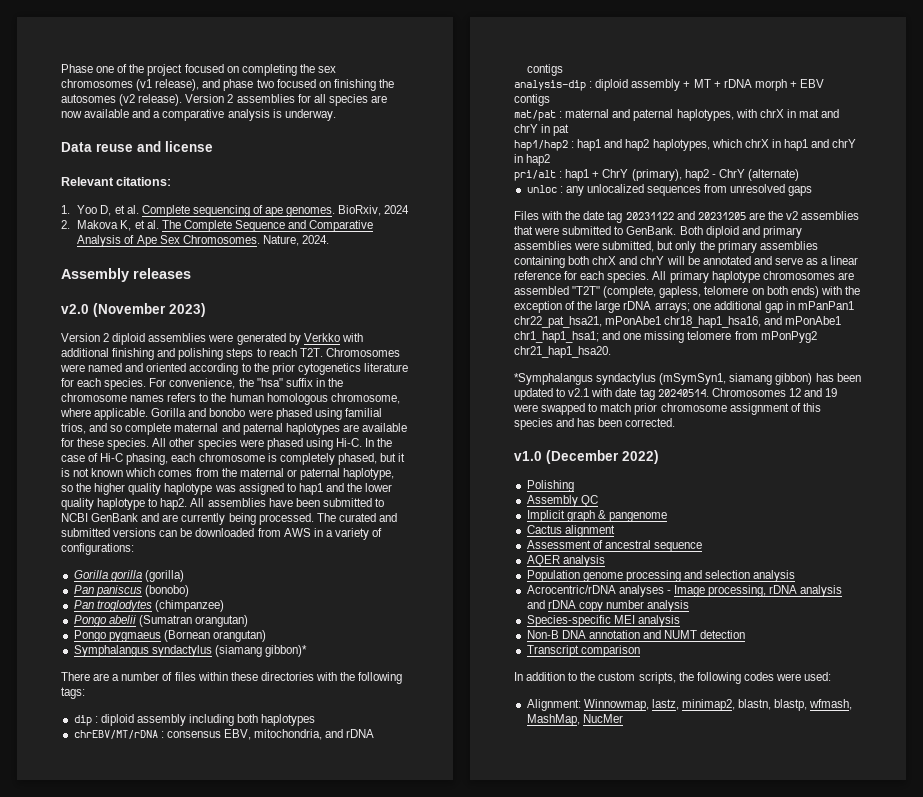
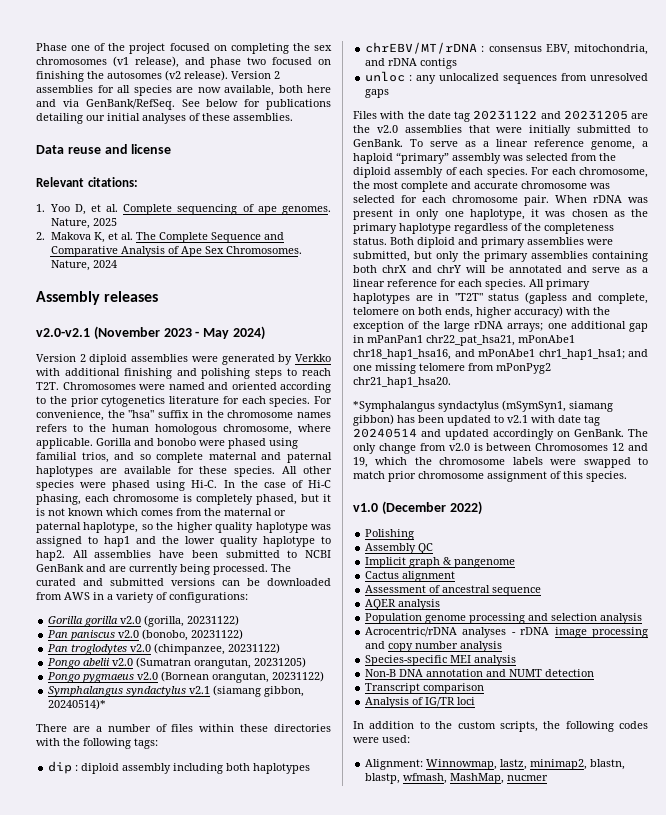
[84,109,336,121] available and a comparative analysis is underway. -> [224,85,331,96] [36,99,332,110] [36,113,293,124] available, both here and via GenBank/RefSeq. See below for publications detailing our initial analyses of these assemblies.
[338,205,410,216] BioRxiv, 2024 -> [50,218,117,229] Nature, 2025
[301,235,329,244] 2024. -> [92,260,117,268] 2024
[61,303,206,317] v2.0 (November 2023) -> [36,326,265,340] v2.0-v2.1 (November 2023 - May 2024)
[144,570,184,582] (gorilla) -> [120,615,240,627] v2.0 (gorilla, 20231122)
[144,585,189,597] (bonobo) -> [118,629,244,641] v2.0 (bonobo, 20231122)
[154,600,224,612] (chimpanzee) -> [130,643,281,655] v2.0 (chimpanzee, 20231122)
[138,615,248,627] [73,630,266,642] [73,645,307,657] (Sumatran orangutan) // Pongo pygmaeus (Bornean orangutan) // Symphalangus syndactylus (siamang gibbon)* -> [112,657,307,669] [47,671,325,683] [48,685,305,697] [48,699,107,710] v2.0 (Sumatran orangutan, 20231205) // Pongo pygmaeus v2.0 (Bornean orangutan, 20231122) // Symphalangus syndactylus v2.1 (siamang gibbon, 20240514)*
[514,79,825,91] [514,94,550,106] [514,109,840,121] [514,124,570,136] [514,139,857,151] [514,154,551,166] [514,169,799,181] // analysis-dip : diploid assembly + MT + rDNA morph + EBV contigs // mat/pat : maternal and paternal haplotypes, with chrX in mat and chrY in pat // hap1/hap2 : hap1 and hap2 haplotypes, which chrX in hap1 and chrY in hap2 // pri/alt : hap1 + ChrY (primary), hap2 - ChrY (alternate) -> (458, 63) none
[786,211,799,220] v2 -> [376,125,398,133] v2.0
(560, 231) none -> [529,125,572,136] initially
(677, 230) none -> [410,139,648,150] [353,152,616,164] [353,167,648,178] [353,181,610,192] [353,195,648,206] [353,209,648,220] [353,223,614,234] [353,237,387,245] To serve as a linear reference genome, a haploid “primary” assembly was selected from the diploid assembly of each species. For each chromosome, the most complete and accurate chromosome was selected for each chromosome pair. When rDNA was present in only one haplotype, it was chosen as the primary haplotype regardless of the completeness status.
[711,271,854,283] [514,286,819,298] haplotype chromosomes are assembled "T2T" (complete, gapless, telomere on both ends) -> [353,292,648,304] [353,306,563,318] haplotypes are in "T2T" status (gapless and complete, telomere on both ends, higher accuracy)
[657,388,838,397] 20240514. Chromosomes 12 and 19 -> [353,428,648,440] [353,443,648,454] [353,457,543,468] 20240514 and updated accordingly on GenBank. The only change from v2.0 is between Chromosomes 12 and 19, which the chromosome labels
[514,418,676,430] species and has been corrected. -> [586,471,627,482] species.
[673,585,843,597] [526,600,576,609] Image processing, rDNA analysis and rDNA -> [520,627,648,638] [365,641,386,649] rDNA image processing and
(640, 651) none -> [365,697,476,708] // Analysis of IG/TR loci
[582,714,623,723] NucMer -> [507,775,549,781] nucmer

